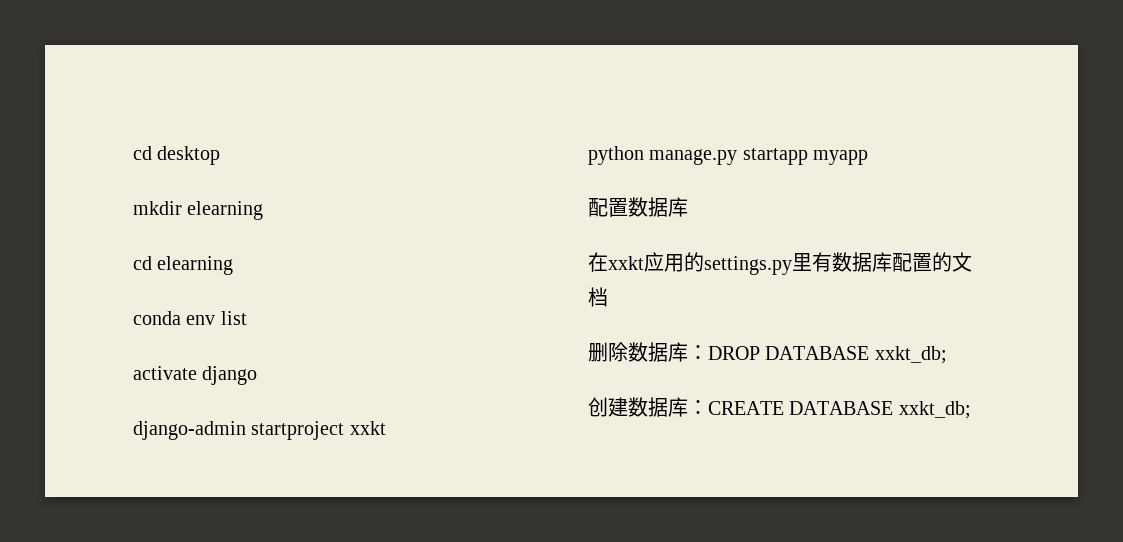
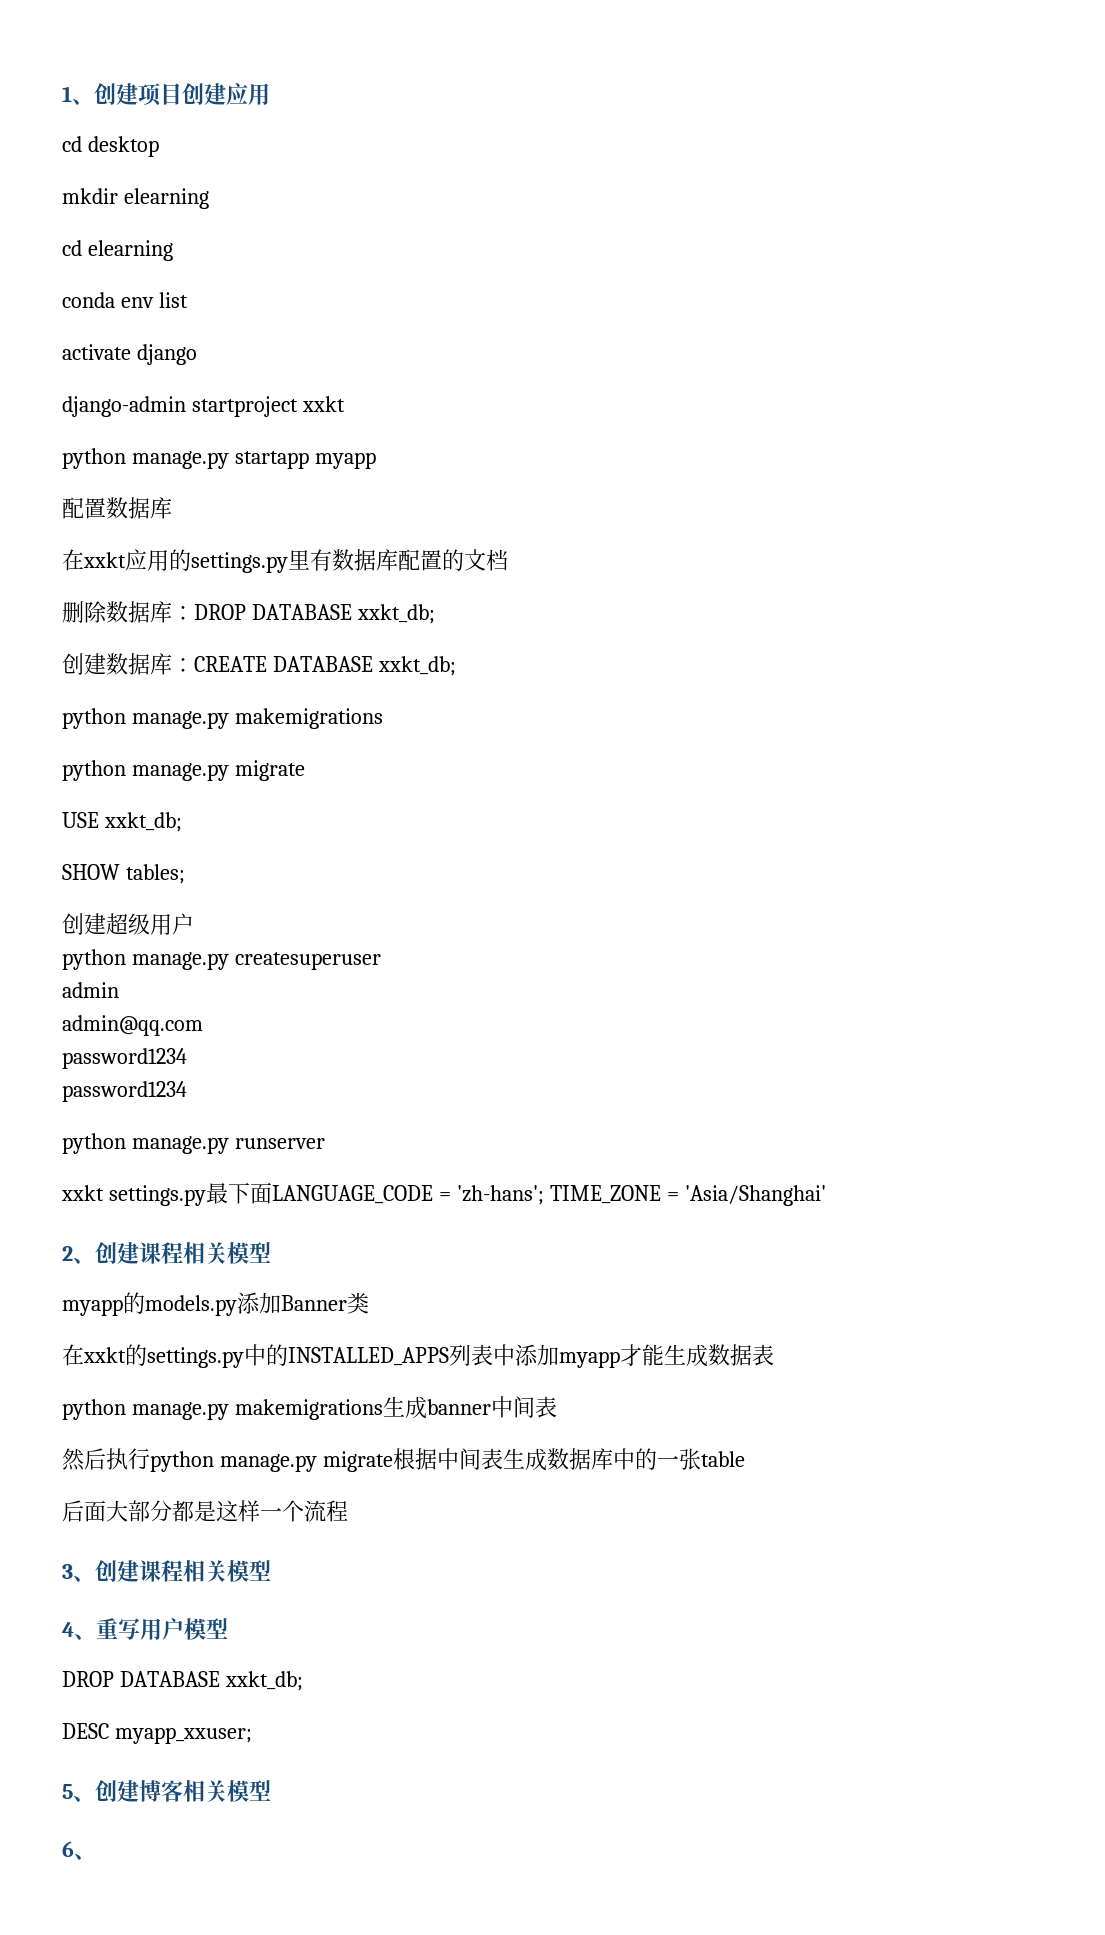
(133, 153) none -> [62,83,270,106] 1、创建项目创建应用 //
(971, 410) none -> [62,708,383,729] [62,760,305,781] [62,812,182,832] [62,864,185,884] [62,913,194,935] [62,949,381,970] [62,982,119,998] [62,1015,203,1036] [62,1048,187,1069] [62,1081,187,1102] [62,1133,325,1154] [61,1182,826,1206] [62,1242,271,1264] [62,1292,369,1316] [62,1344,774,1368] [62,1396,557,1420] [62,1448,745,1472] [62,1500,348,1522] [62,1560,271,1582] [62,1618,228,1640] [62,1671,303,1691] [62,1723,252,1744] [62,1780,271,1802] [62,1841,96,1860] // python manage.py makemigrations // python manage.py migrate // USE xxkt_db; // SHOW tables; // 创建超级用户 // python manage.py createsuperuser // admin // admin@qq.com // password1234 // password1234 // python manage.py runserver // xxkt settings.py最下面LANGUAGE_CODE = 'zh-hans'; TIME_ZONE = 'Asia/Shanghai' // 2、创建课程相关模型 // myapp的models.py添加Banner类 // 在xxkt的settings.py中的INSTALLED_APPS列表中添加myapp才能生成数据表 // python manage.py makemigrations生成banner中间表 // 然后执行python manage.py migrate根据中间表生成数据库中的一张table // 后面大部分都是这样一个流程 // 3、创建课程相关模型 // 4、重写用户模型 // DROP DATABASE xxkt_db; // DESC myapp_xxuser; // 5、创建博客相关模型 // 6、

